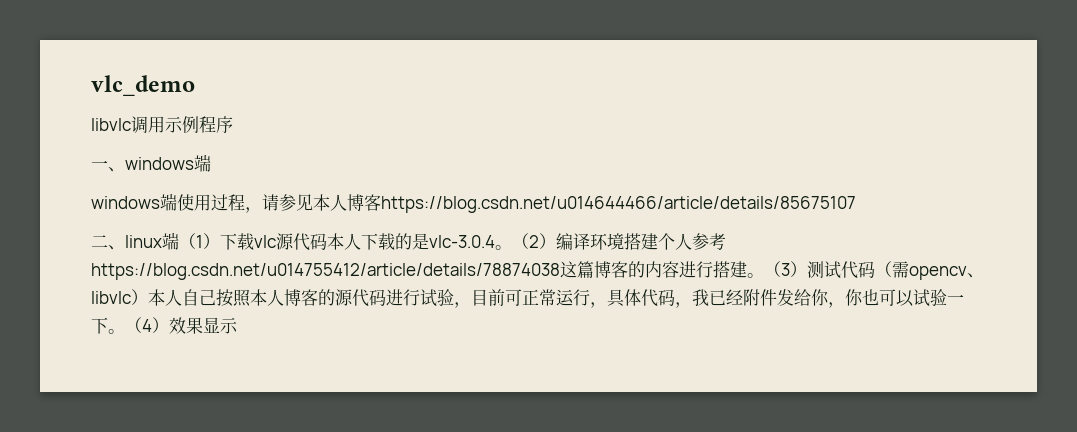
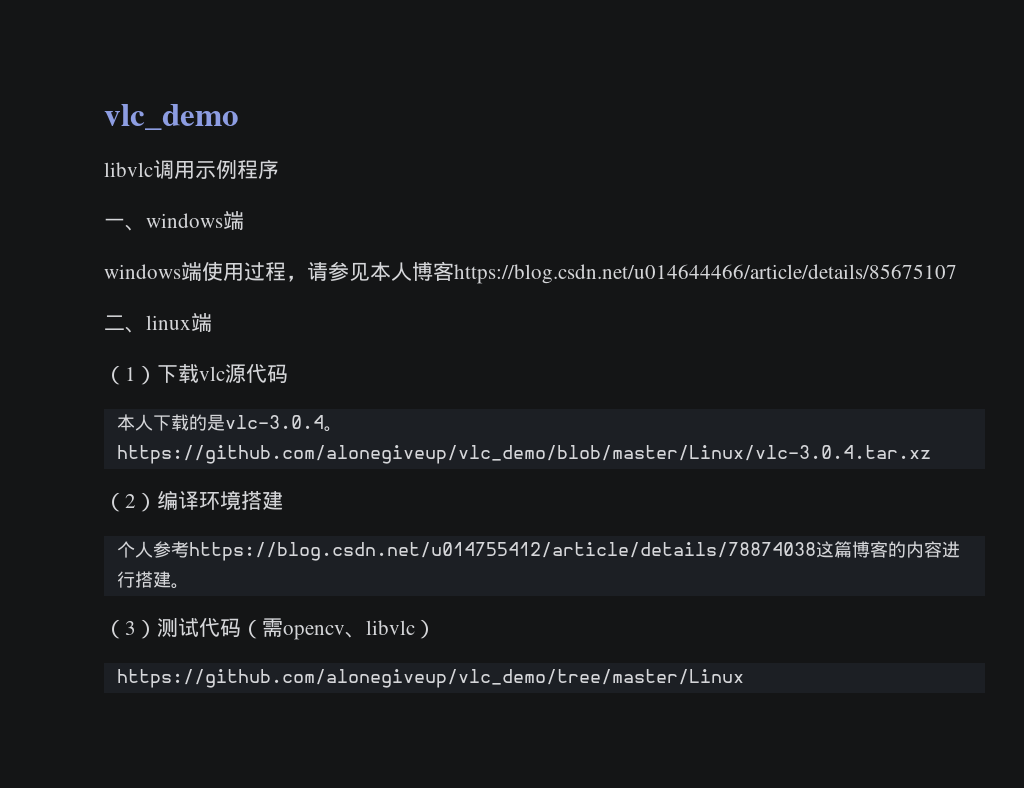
(179, 241) none -> (212, 322) //
(327, 241) none -> (288, 373) //
(512, 247) none -> [116,445,931,464] https://github.com/alonegiveup/vlc_demo/blob/master/Linux/vlc-3.0.4.tar.xz //
(658, 241) none -> (283, 500) //
(764, 275) none -> (189, 586) //
[148,289,964,308] [91,317,238,334] 本人自己按照本人博客的源代码进行试验，目前可正常运行，具体代码，我已经附件发给你，你也可以试验一下。（4）效果显示 -> [116,669,744,688] // https://github.com/alonegiveup/vlc_demo/tree/master/Linux

